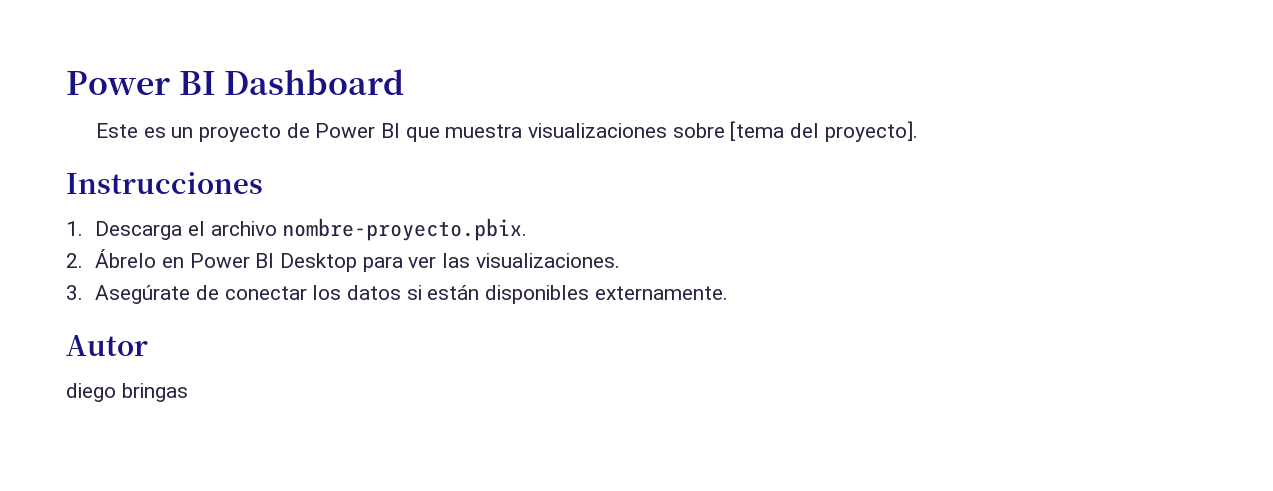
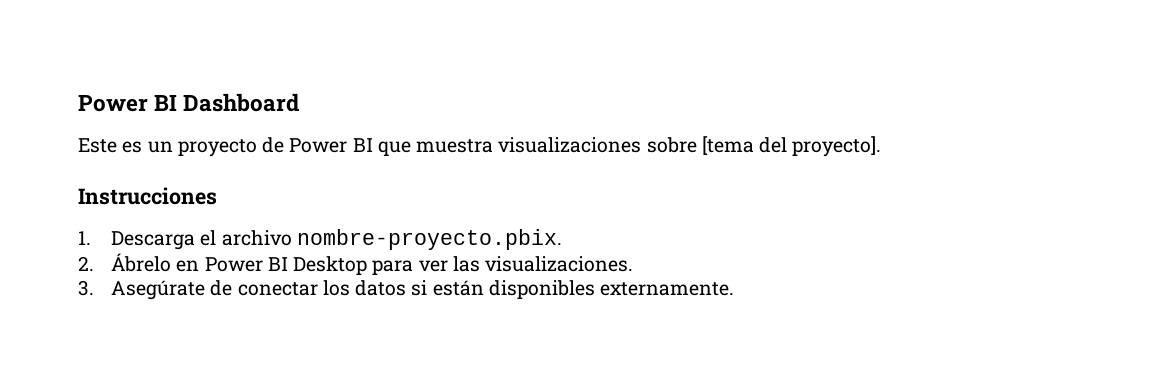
[66,335,148,356] [66,383,188,402] // Autor // diego bringas -> (735, 289) none

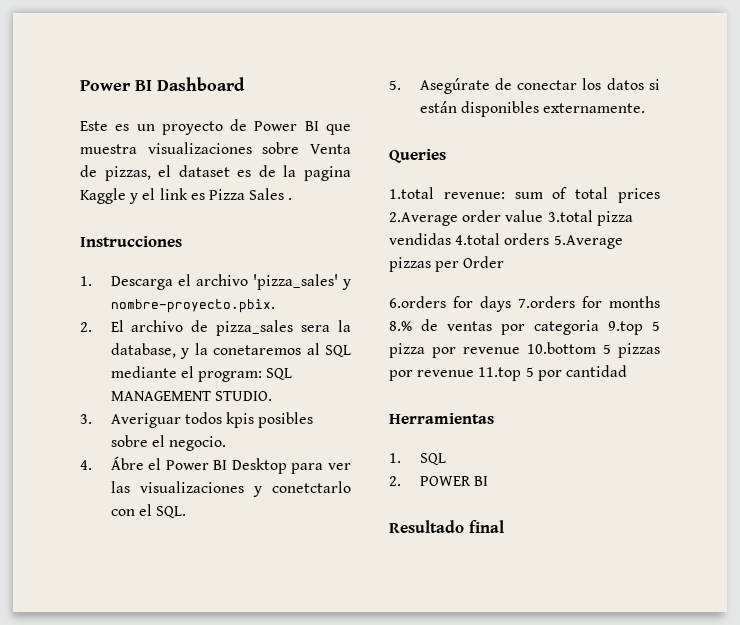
[701,136,882,157] [tema del proyecto]. -> [310,144,351,154] [80,165,351,181] [80,188,293,204] Venta de pizzas, el dataset es de la pagina Kaggle y el link es Pizza Sales .
(292, 238) none -> [252,274,351,290] 'pizza_sales' y
[111,253,200,272] Ábrelo en -> [110,320,351,336] [110,343,351,359] [110,366,293,382] [110,391,272,401] [80,412,314,428] [110,435,226,451] [80,456,162,470] El archivo de pizza_sales sera la database, y la conetaremos al SQL mediante el program: SQL MANAGEMENT STUDIO. // 3. Averiguar todos kpis posibles sobre el negocio. // 4. Ábre el
[485,256,634,272] [78,280,94,296] visualizaciones. // 3. -> [139,481,351,497] [110,504,186,518] [389,80,401,90] visualizaciones y conetctarlo con el SQL. // 5.
(735, 289) none -> [389,149,446,163] [389,187,660,203] [389,210,633,226] [389,233,623,249] [389,256,505,272] [389,296,660,312] [389,319,660,335] [389,342,660,358] [389,365,627,381] [389,413,494,424] [389,453,446,465] [389,476,488,486] [389,520,504,533] // Queries // 1.total revenue: sum of total prices 2.Average order value 3.total pizza vendidas 4.total orders 5.Average pizzas per Order // 6.orders for days 7.orders for months 8.% de ventas por categoria 9.top 5 pizza por revenue 10.bottom 5 pizzas por revenue 11.top 5 por cantidad // Herramientas // 1. SQL // 2. POWER BI // Resultado final

